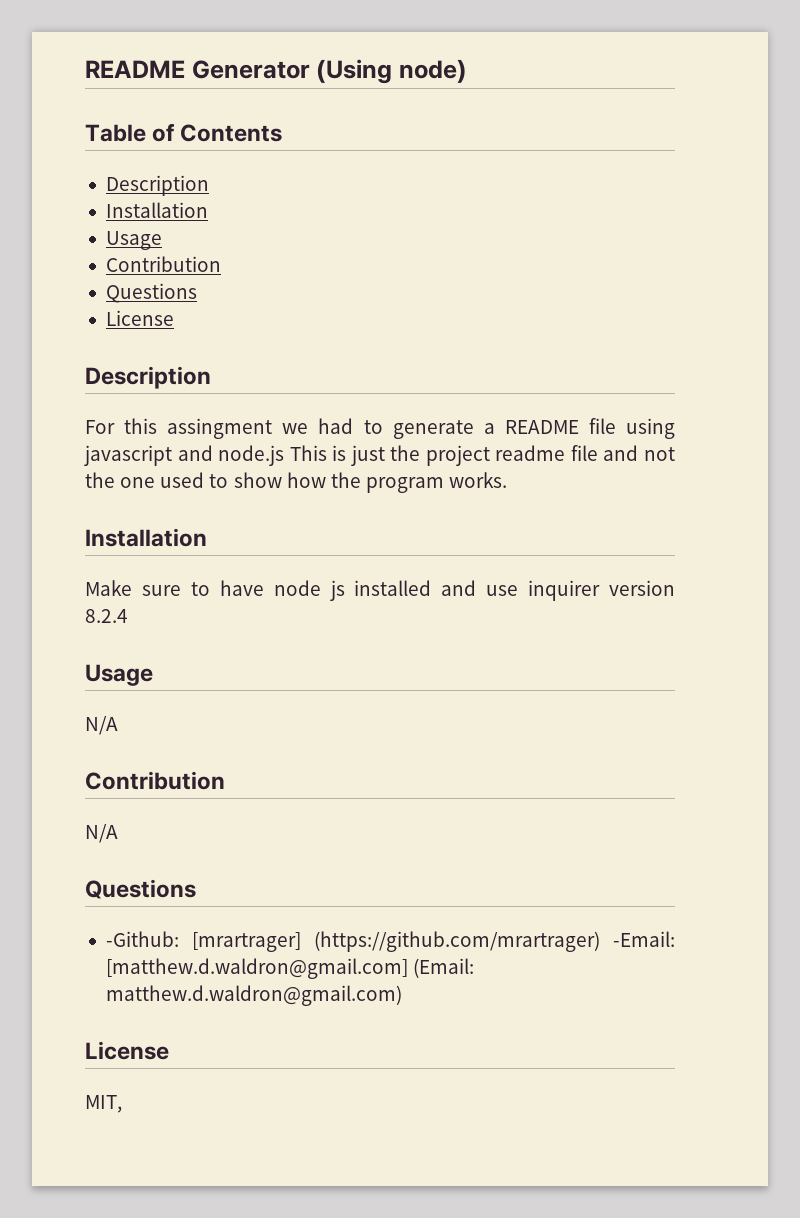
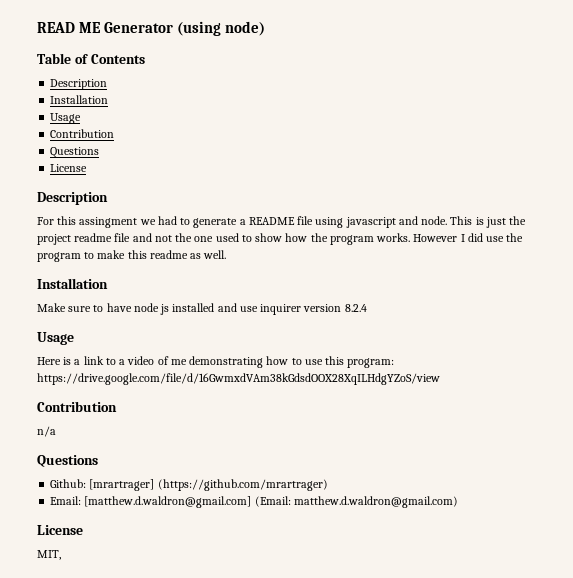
[85,59,393,84] README Generator (Using -> [37,21,222,36] READ ME Generator (using
[218,445,285,466] node.js -> [421,216,448,225] node.
(508, 480) none -> [413,233,524,242] [37,250,227,262] However I did use the program to make this readme as well.
[85,716,118,735] [85,771,225,790] [85,824,118,843] [85,879,196,899] [105,931,179,947] N/A // Contribution // N/A // Questions // -Github: -> [37,356,395,368] [37,373,440,385] [37,401,117,412] [37,426,56,437] [37,455,98,467] [50,479,87,488] Here is a link to a video of me demonstrating how to use this program: https://drive.google.com/file/d/16GwmxdVAm38kGdsdOOX28XqILHdgYZoS/view // Contribution // n/a // Questions // Github:
[613,931,675,947] -Email: -> [50,496,82,505] // Email:

